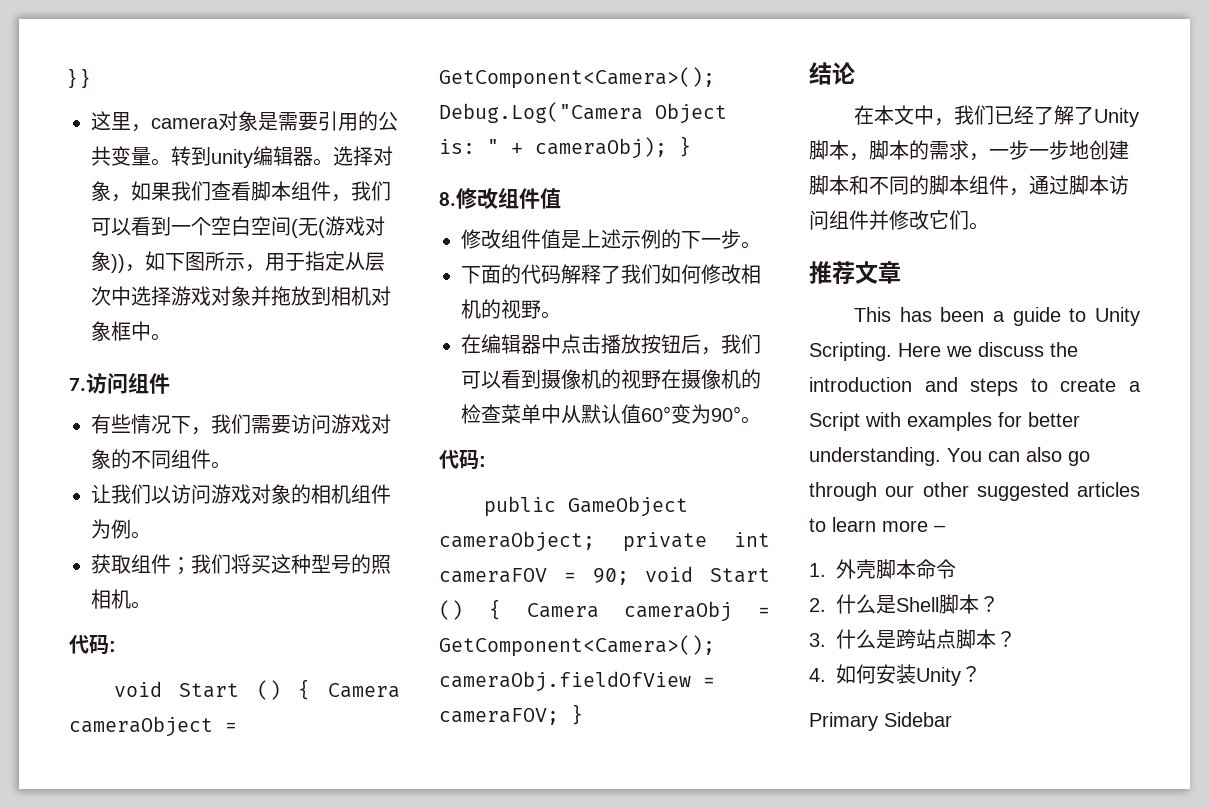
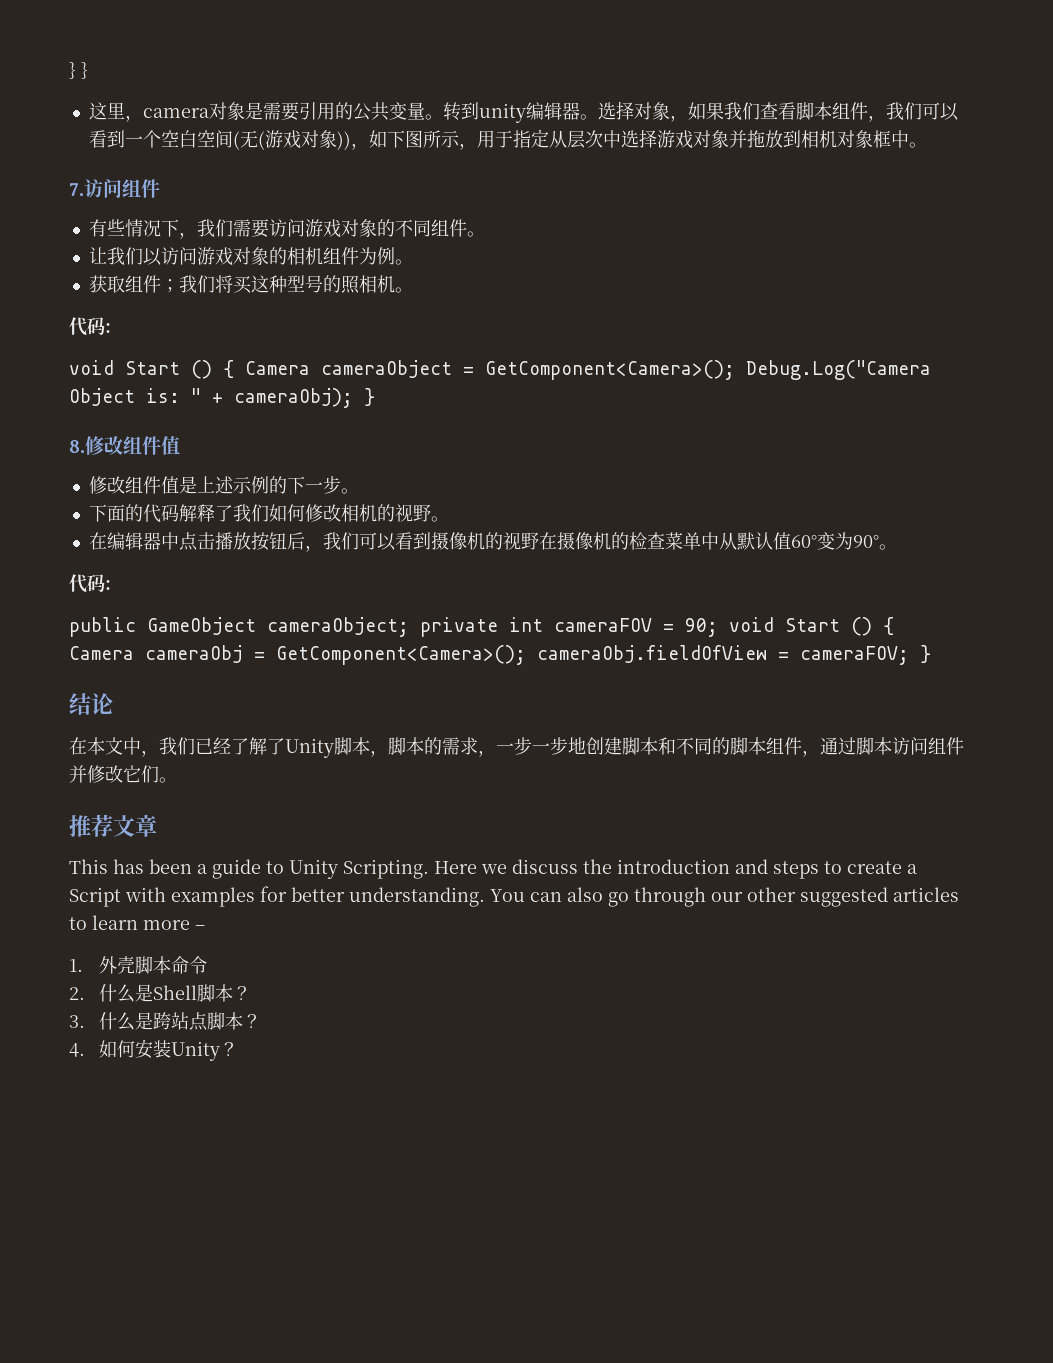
[809,712,952,731] // Primary Sidebar -> (238, 1049) none

